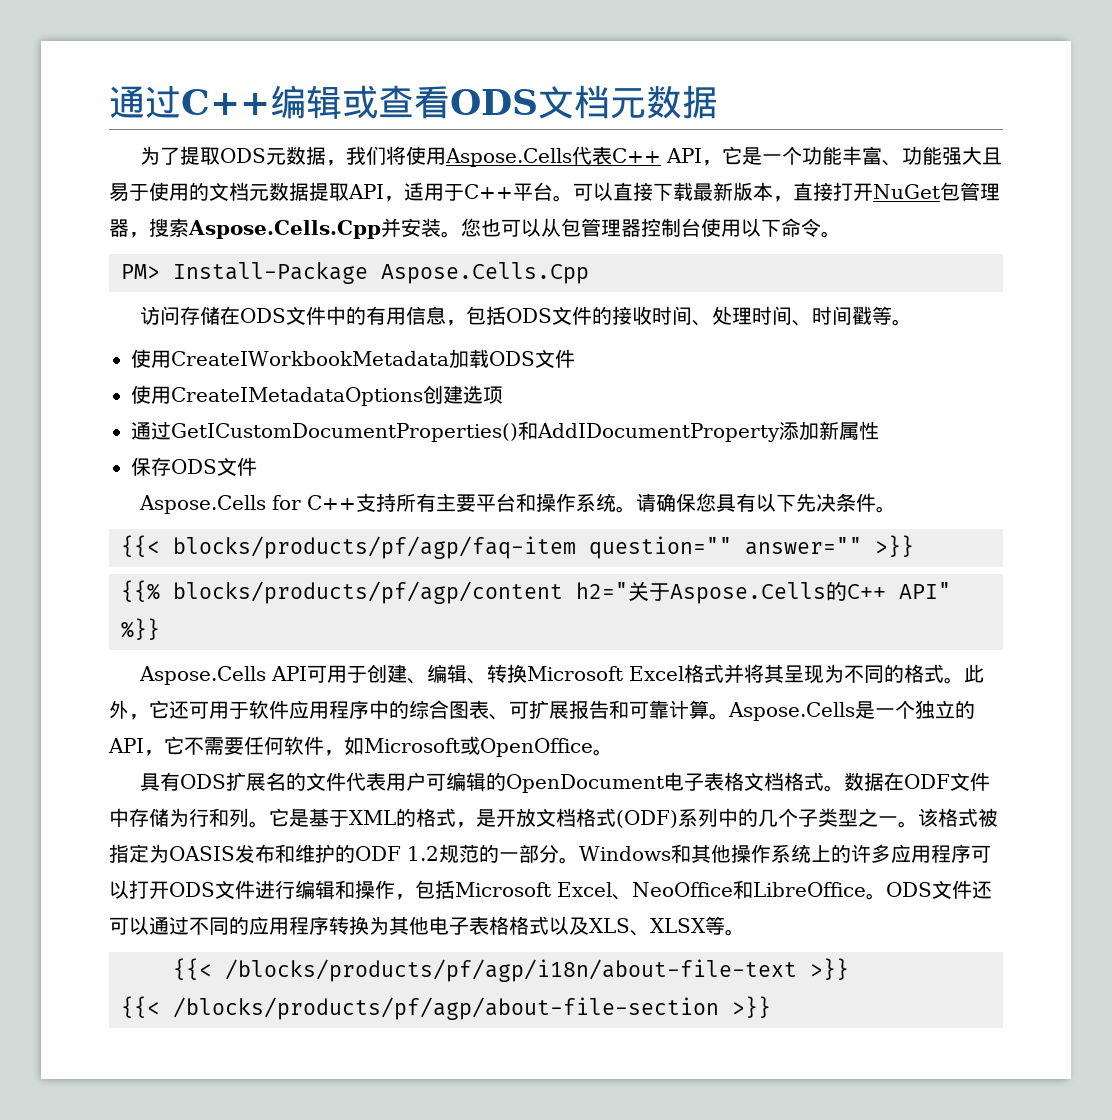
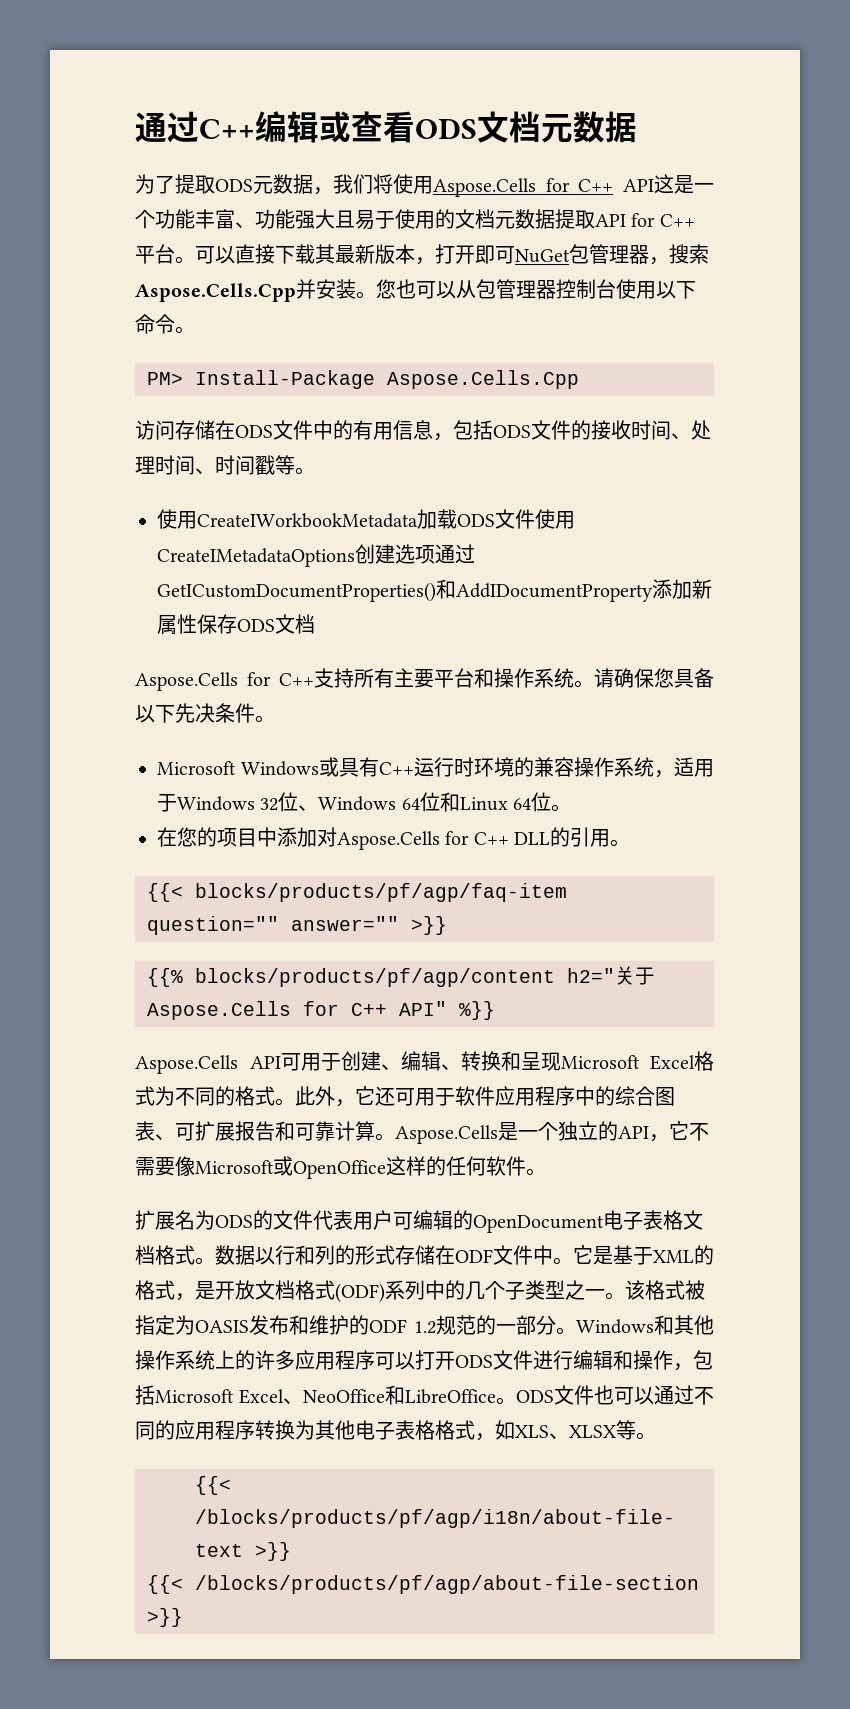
[572,146,613,165] 代表 -> [545,178,570,192] for
[702,146,743,166] ，它 -> [653,174,674,194] 这
[384,183,464,202] ，适用于 -> [631,213,656,227] for
(693, 191) none -> [315,244,335,264] 其
[793,182,873,201] 直接打开 -> [435,244,515,264] 打开即可
(575, 358) // -> (535, 519) none
(503, 395) // -> (435, 554) none
(879, 430) // -> (197, 624) none
[237,457,257,476] 件 -> [295,614,315,634] 档
[736,493,757,512] 有 -> [694,668,714,688] 备
(897, 509) none -> [157,757,714,778] [157,792,572,812] [157,827,631,850] // Microsoft Windows或具有C++运行时环境的兼容操作系统，适用于Windows 32位、Windows 64位和Linux 64位。 // 在您的项目中添加对Aspose.Cells for C++ DLL的引用。
[826,582,847,601] 的 -> [303,1001,339,1016] for
(528, 673) none -> [500,1051,561,1071] 和呈现
[724,664,825,684] 并将其呈现 -> (155, 1096) none
[244,736,613,757] [140,772,287,791] 任何软件，如Microsoft或OpenOffice。 // 具有ODS扩展名 -> [175,1156,546,1179] [135,1210,253,1230] 像Microsoft或OpenOffice这样的任何软件。 // 扩展名为ODS
[884,772,991,791] [109,808,249,827] 在ODF文件中存储为行和列 -> [255,1245,553,1265] 以行和列的形式存储在ODF文件中
[972,881,992,899] 还 -> [594,1385,614,1405] 也
[549,916,589,935] 以及 -> [475,1420,515,1441] ，如

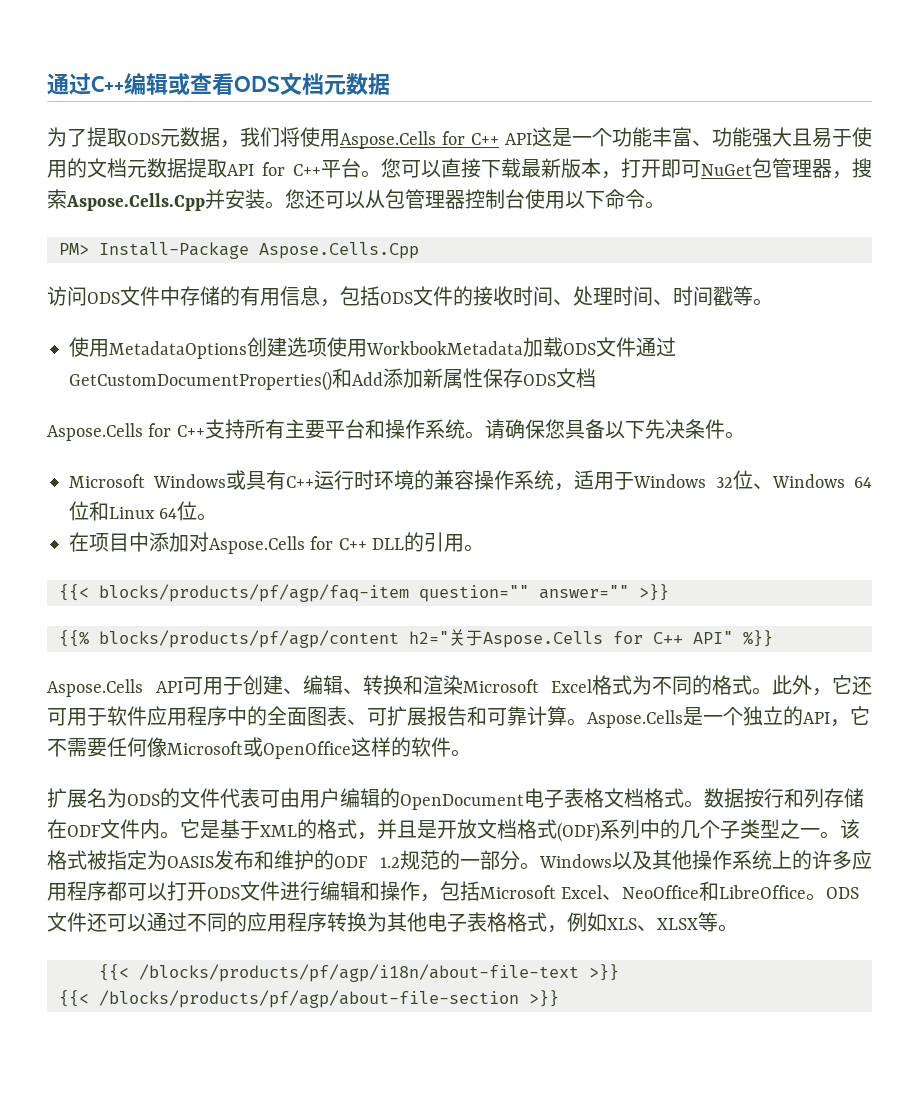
(195, 260) none -> [381,158,402,178] 您
[315,244,335,264] 其 -> (521, 168) none
[396,279,416,299] 也 -> [305,189,325,209] 还
[175,420,235,440] 存储在 -> (87, 296) none
(333, 430) none -> [180,286,220,306] 存储
[197,509,575,529] [157,544,475,567] [157,579,653,602] CreateIWorkbookMetadata加载ODS文件使用CreateIMetadataOptions创建选项通过GetICustomDocumentProperties()和AddIDocumentProperty -> [109,337,676,359] [69,368,383,391] MetadataOptions创建选项使用WorkbookMetadata加载ODS文件通过GetCustomDocumentProperties()和Add
[177,827,217,847] 您的 -> (89, 542) none
[520,1052,561,1071] 呈现 -> [422,675,463,695] 渲染
[615,1086,655,1106] 综合 -> [267,706,307,726] 全面
(175, 1166) none -> [107,737,147,757] 任何
[446,1156,486,1176] 任何 -> (411, 747) none
[353,1210,413,1230] 用户可 -> [260,788,340,808] 可由用户
[255,1245,395,1265] 以行和列的形式 -> [744,788,824,808] 按行和列
[533,1245,553,1265] 中 -> [140,819,160,839] 内
(195, 1297) none -> [377,819,417,839] 并且
[654,1315,674,1335] 和 -> [612,851,652,870] 以及
(375, 1360) none -> [107,881,127,901] 都
[594,1385,614,1405] 也 -> [87,912,107,932] 还
(495, 1437) none -> [567,912,587,932] 例

